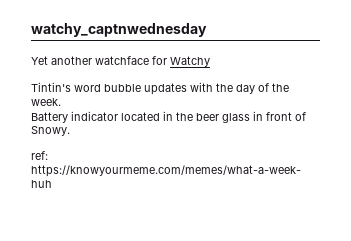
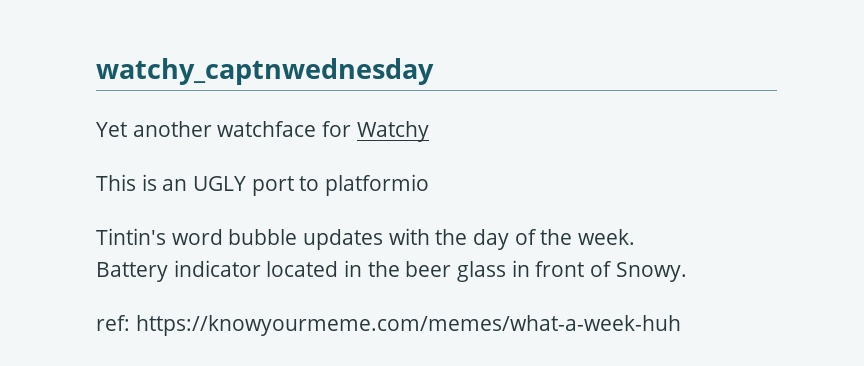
(210, 61) none -> [96,174,430,196] // This is an UGLY port to platformio

